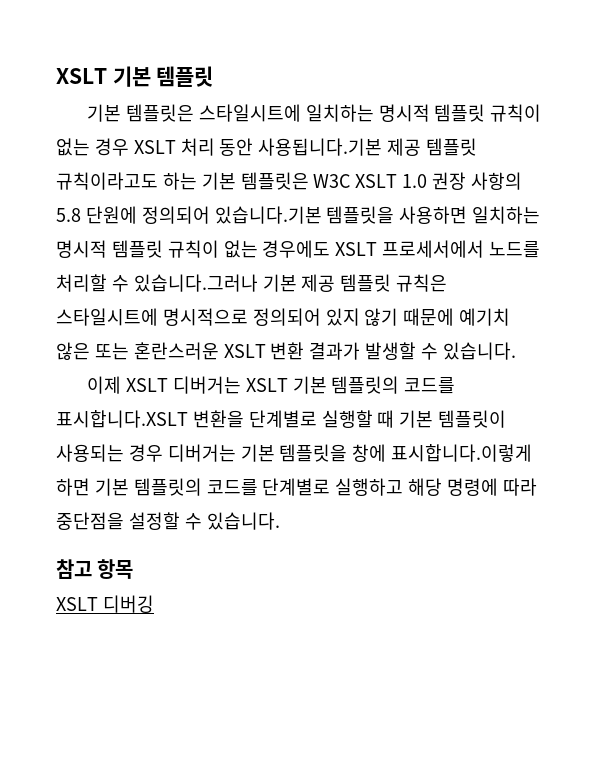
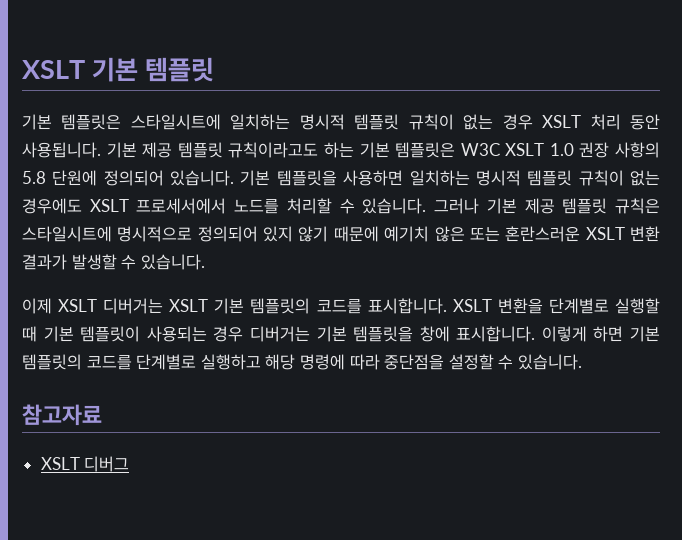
[258,138,383,156] 사용됩니다.기본 -> [22,142,137,158] 사용됩니다. 기본
[214,206,322,224] 있습니다.기본 -> [170,170,271,186] 있습니다. 기본
[133,274,258,292] 있습니다.그러나 -> [362,198,480,214] 있습니다. 그러나
[56,410,188,428] 표시합니다.XSLT -> [367,298,492,314] 표시합니다. XSLT
[391,444,533,462] 표시합니다.이렇게 -> [456,326,587,342] 표시합니다. 이렇게
[56,559,134,579] [56,595,154,613] 참고 항목 // XSLT 디버깅 -> [22,404,102,426] [40,456,130,472] 참고자료 // XSLT 디버그

